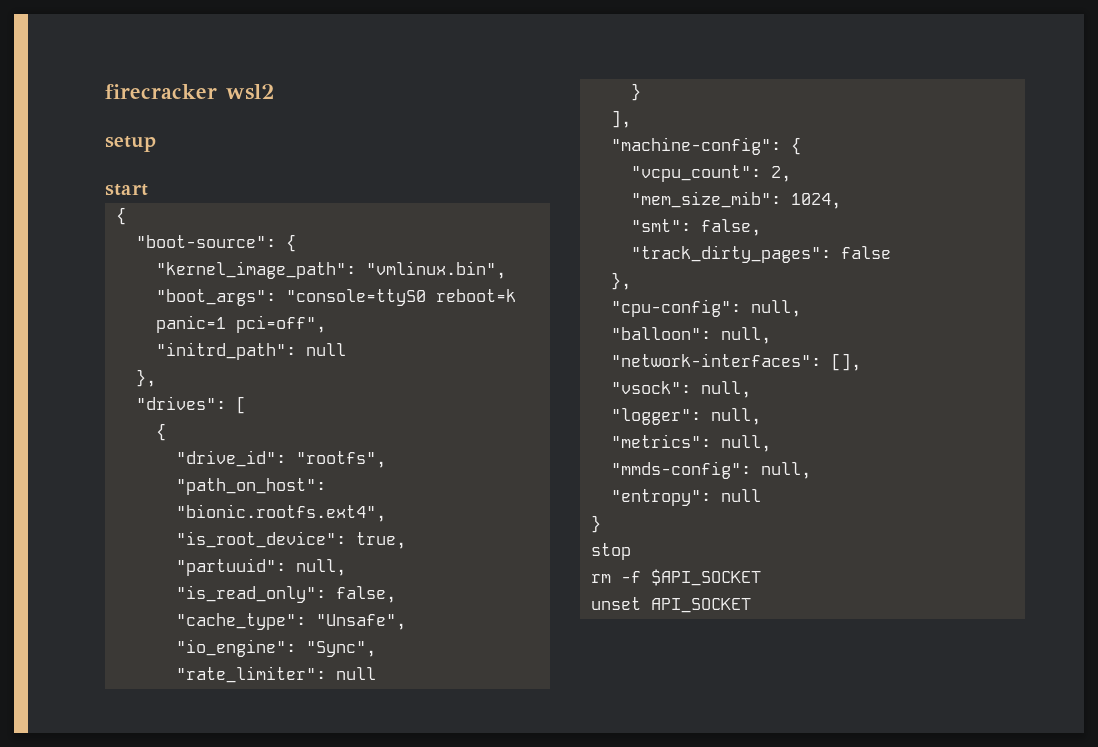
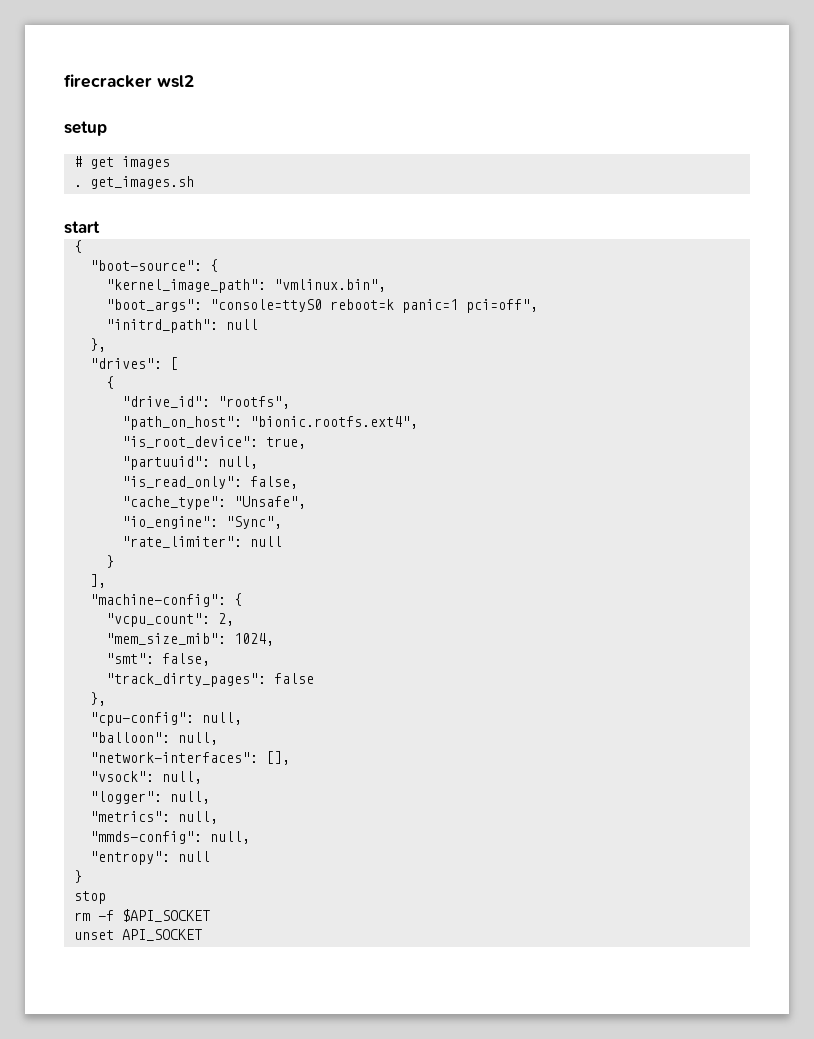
(156, 144) none -> [73,156,170,169] [73,176,194,189] // # get images // . get_images.sh

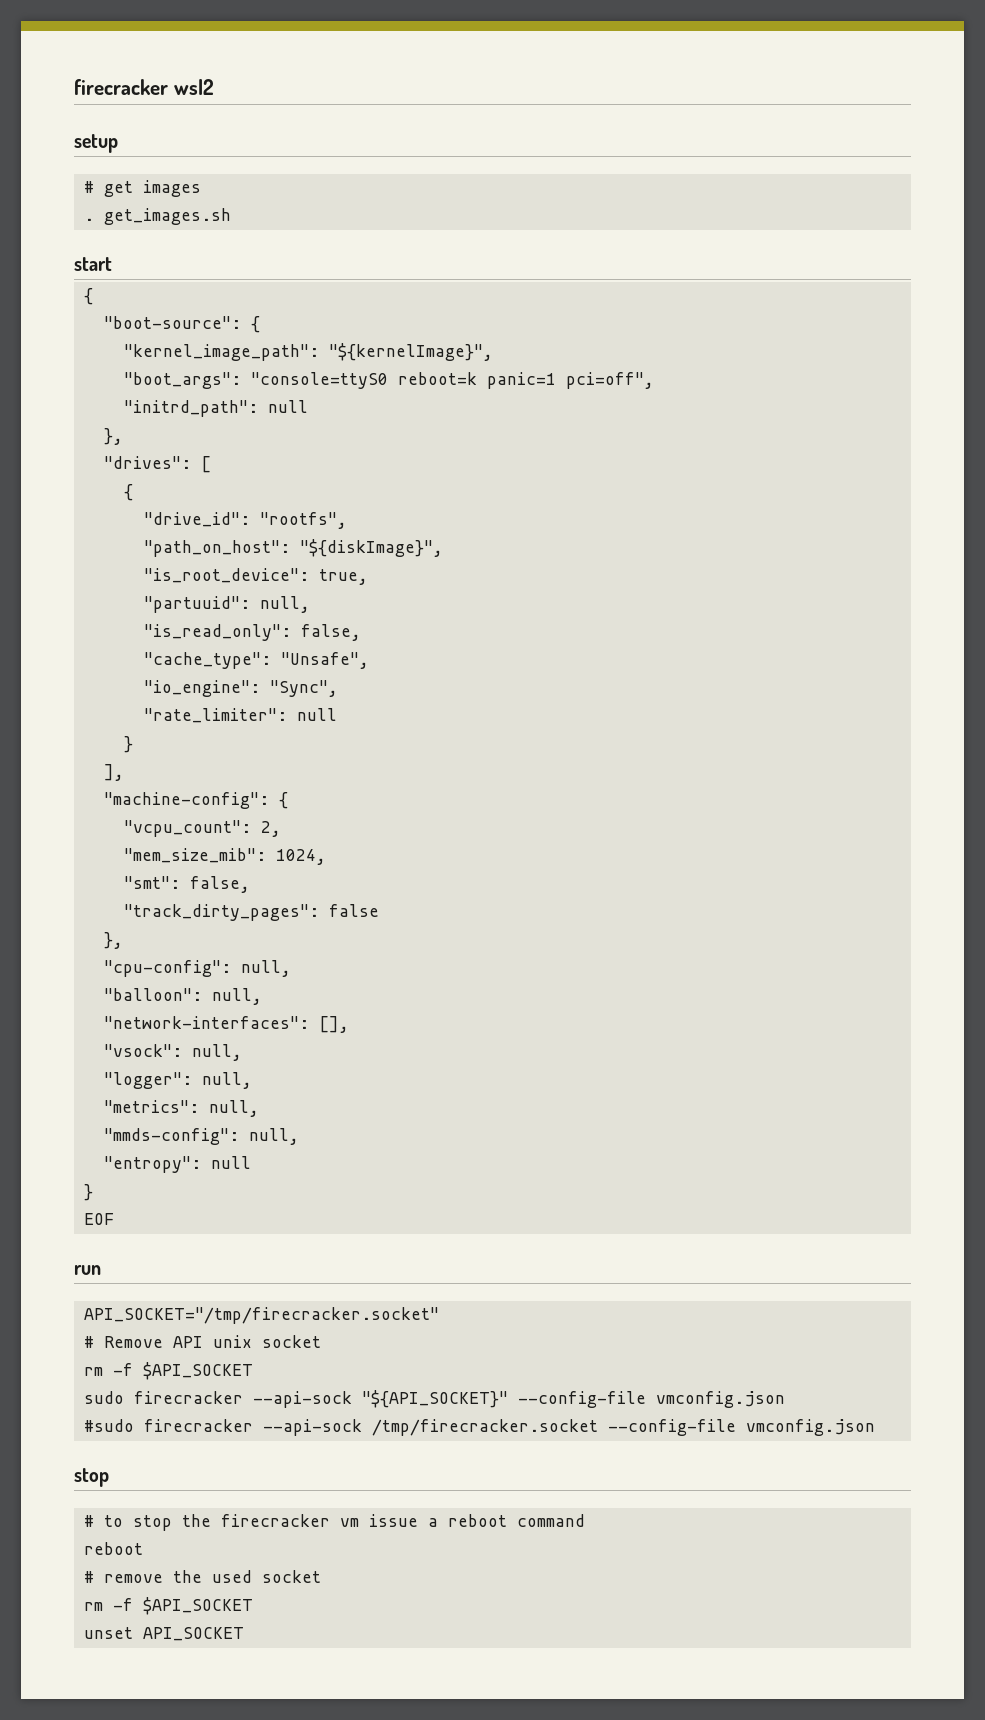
[273,279,386,292] "vmlinux.bin", -> [328,343,493,361] "${kernelImage}",
[249,416,418,429] "bionic.rootfs.ext4", -> [299,539,443,557] "${diskImage}",
[73,891,106,904] stop -> [83,1213,114,1225] [74,1265,101,1275] [83,1307,439,1324] [83,1335,321,1348] [83,1362,253,1380] [83,1390,785,1408] [83,1419,875,1436] [74,1468,109,1487] [83,1514,585,1531] [83,1542,143,1555] [83,1570,321,1583] EOF // run // API_SOCKET="/tmp/firecracker.socket" // # Remove API unix socket // rm -f $API_SOCKET // sudo firecracker --api-sock "${API_SOCKET}" --config-file vmconfig.json // #sudo firecracker --api-sock /tmp/firecracker.socket --config-file vmconfig.json // stop // # to stop the firecracker vm issue a reboot command // reboot // # remove the used socket

